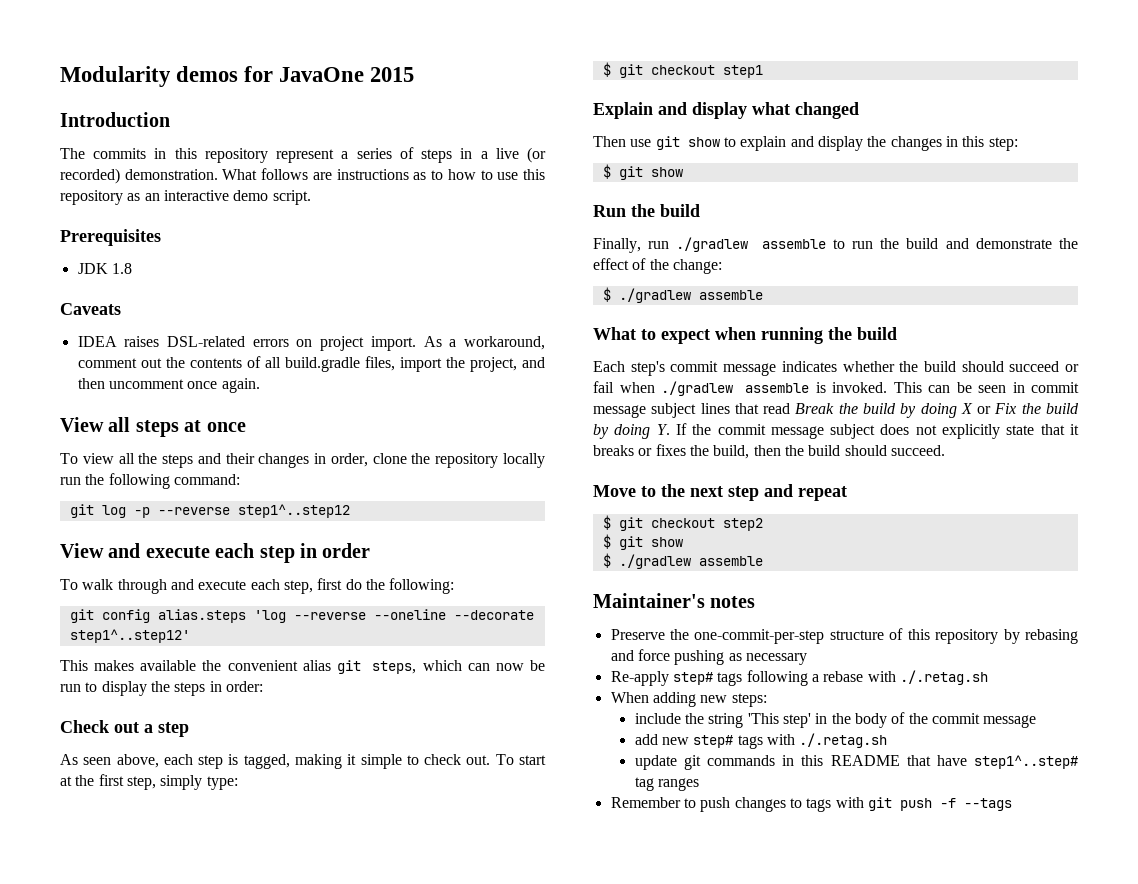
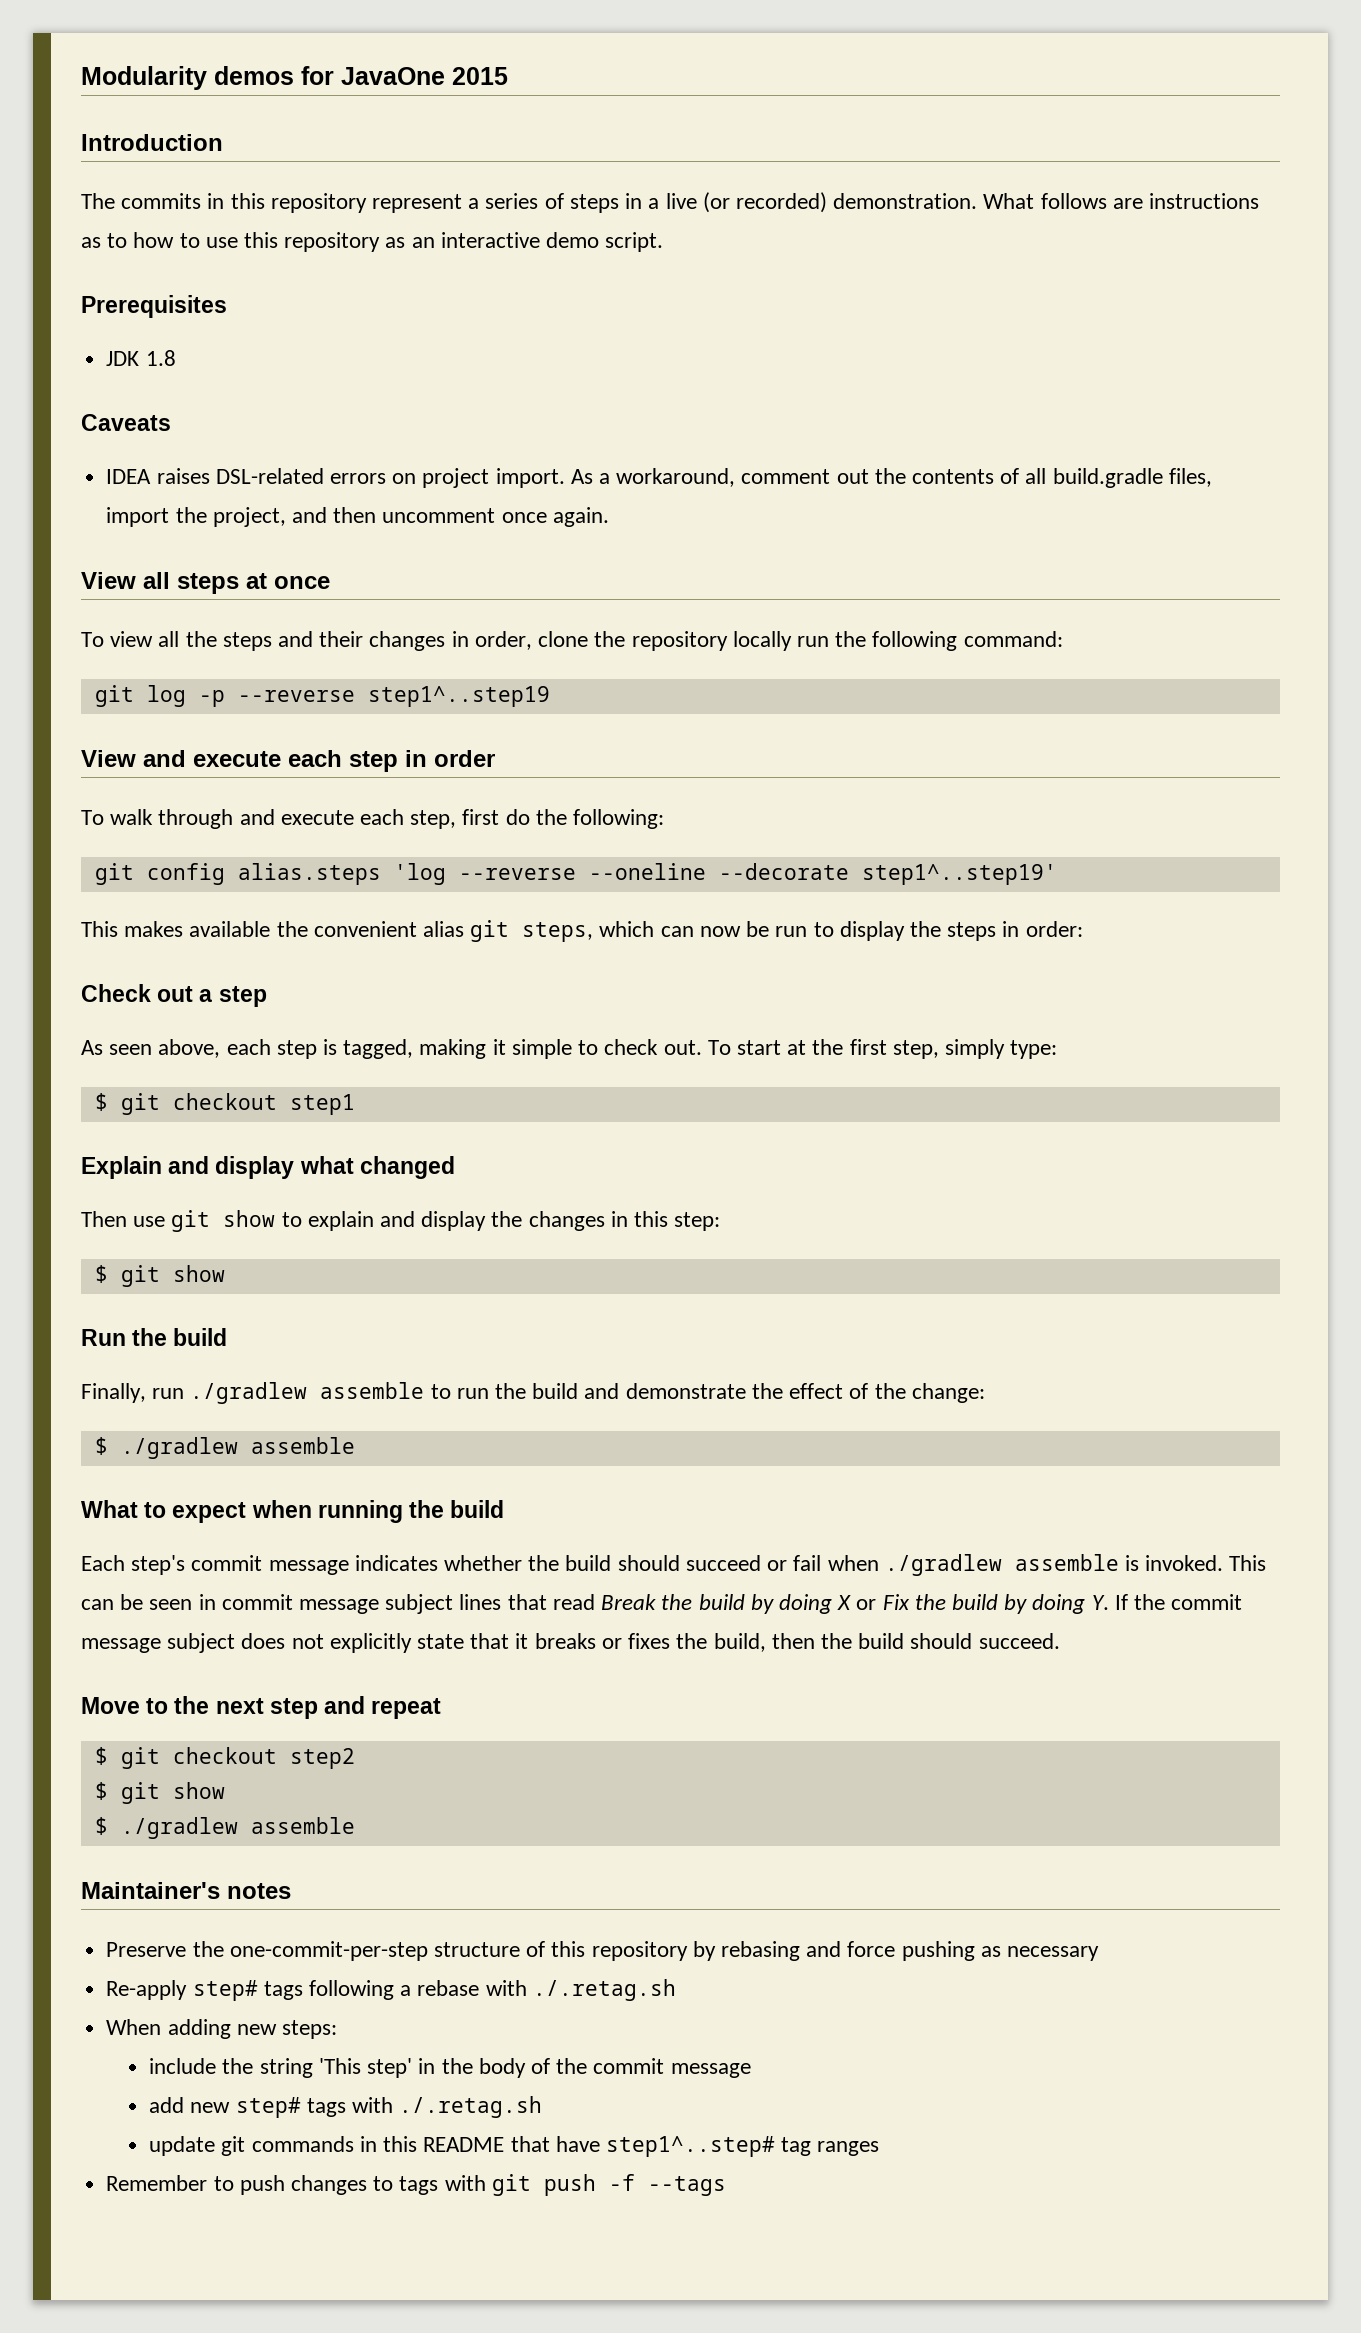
[237,504,350,518] step1^..step12 -> [367,686,550,707] step1^..step19
[69,629,190,643] step1^..step12' -> [861,864,1057,885] step1^..step19'

